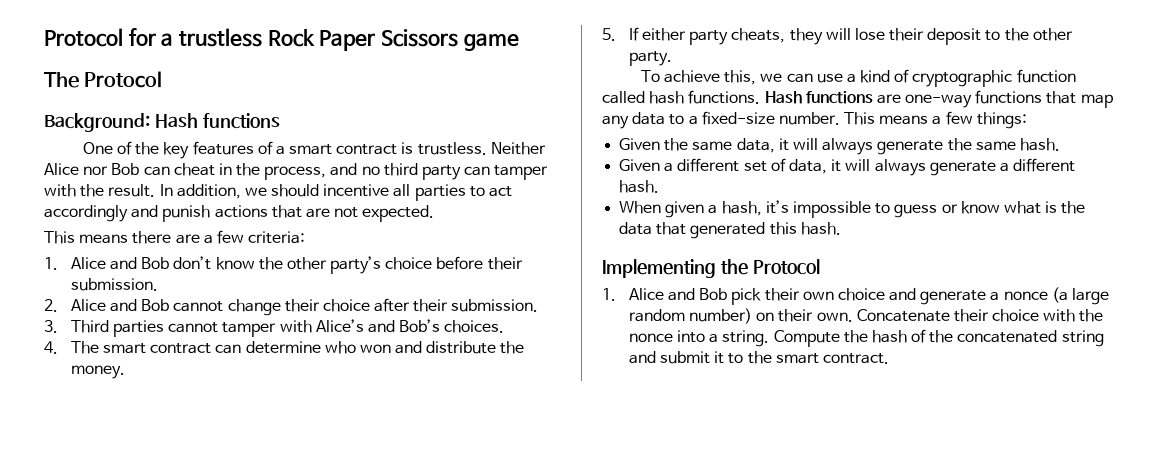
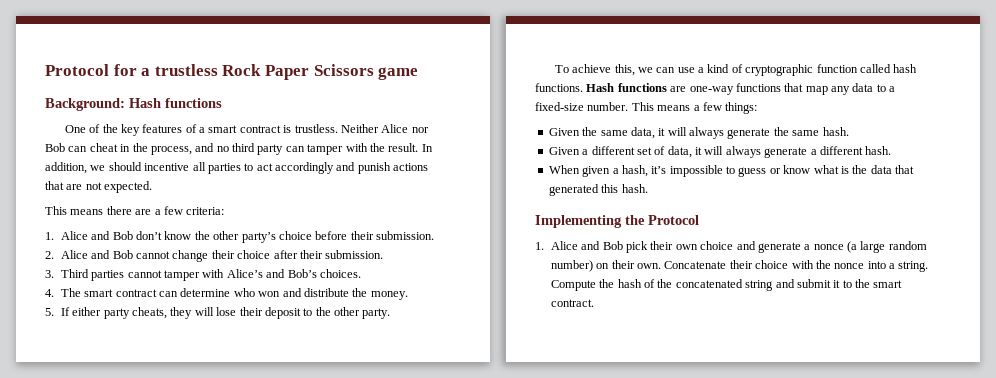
[44,71,163,88] // The Protocol -> (419, 73) none

